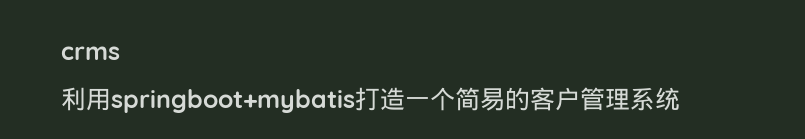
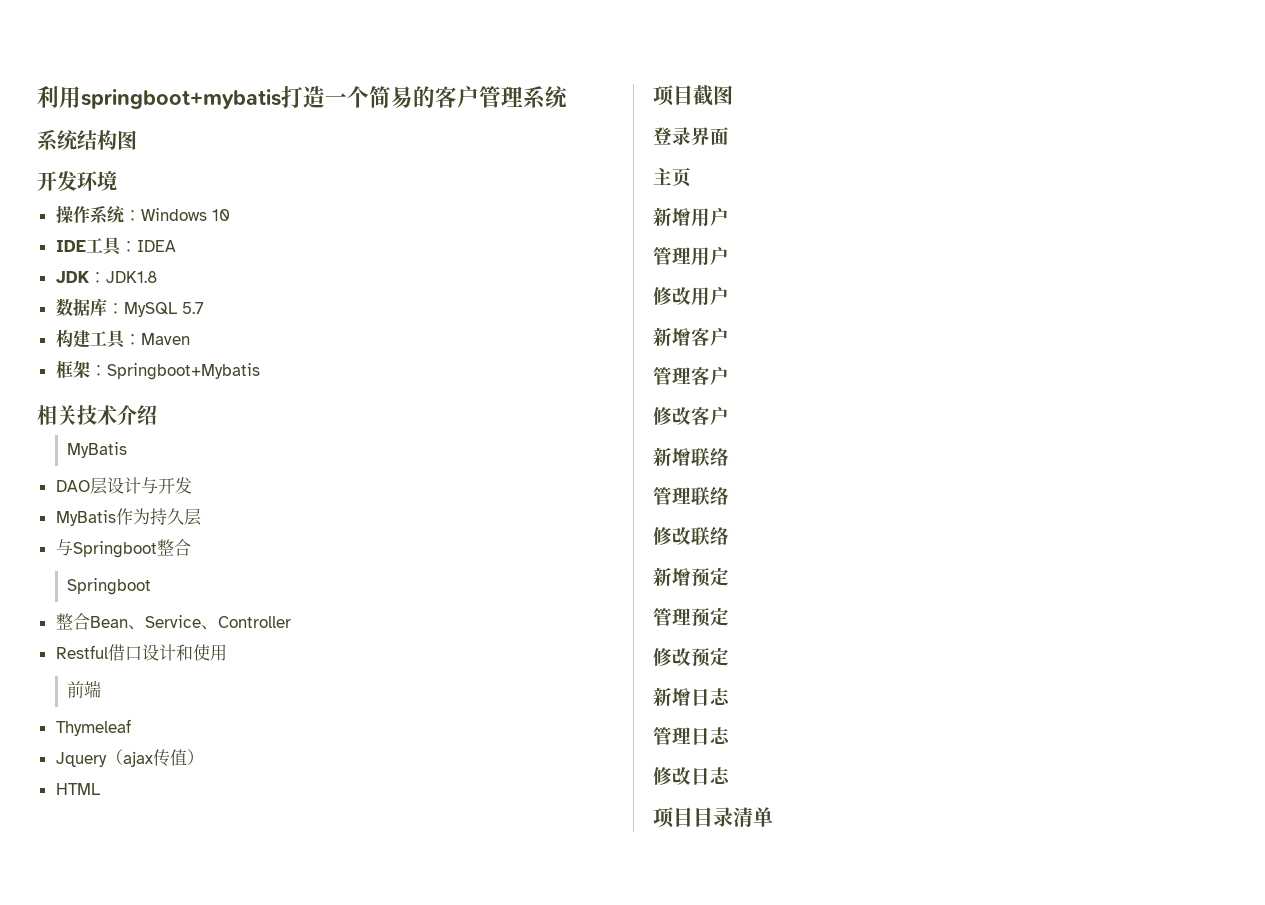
[61,46,120,60] crms // -> (37, 96) none
(680, 99) none -> [37,129,137,151] [37,171,117,191] [55,205,230,224] [55,237,176,256] [55,271,157,283] [55,298,204,317] [55,329,190,349] [55,360,260,380] [37,405,157,425] [66,442,127,458] [55,477,192,495] [55,508,201,526] [55,539,191,558] [66,578,151,595] [55,613,291,630] [55,644,227,661] [66,680,101,698] [55,719,131,736] [55,749,204,767] [55,783,100,795] [653,85,733,106] [653,127,729,145] [653,167,691,187] [653,207,729,227] [653,247,729,266] [653,287,729,306] [653,327,729,346] [653,367,729,385] [653,407,729,425] [653,447,729,466] [653,487,729,505] [653,527,729,545] [653,567,729,587] [653,607,729,627] [653,647,729,667] [653,687,730,706] [653,727,730,745] [653,767,730,785] [653,807,773,828] // 系统结构图 // 开发环境 // 操作系统：Windows 10 // IDE工具：IDEA // JDK：JDK1.8 // 数据库：MySQL 5.7 // 构建工具：Maven // 框架：Springboot+Mybatis // 相关技术介绍 // MyBatis // DAO层设计与开发 // MyBatis作为持久层 // 与Springboot整合 // Springboot // 整合Bean、Service、Controller // Restful借口设计和使用 // 前端 // Thymeleaf // Jquery（ajax传值） // HTML // 项目截图 // 登录界面 // 主页 // 新增用户 // 管理用户 // 修改用户 // 新增客户 // 管理客户 // 修改客户 // 新增联络 // 管理联络 // 修改联络 // 新增预定 // 管理预定 // 修改预定 // 新增日志 // 管理日志 // 修改日志 // 项目目录清单

